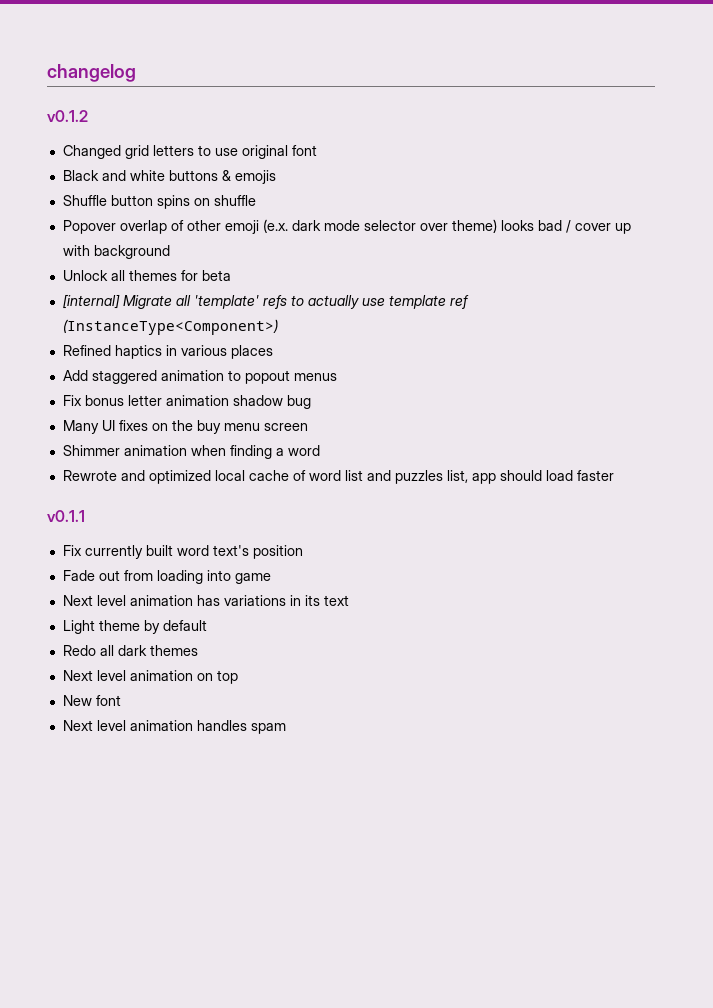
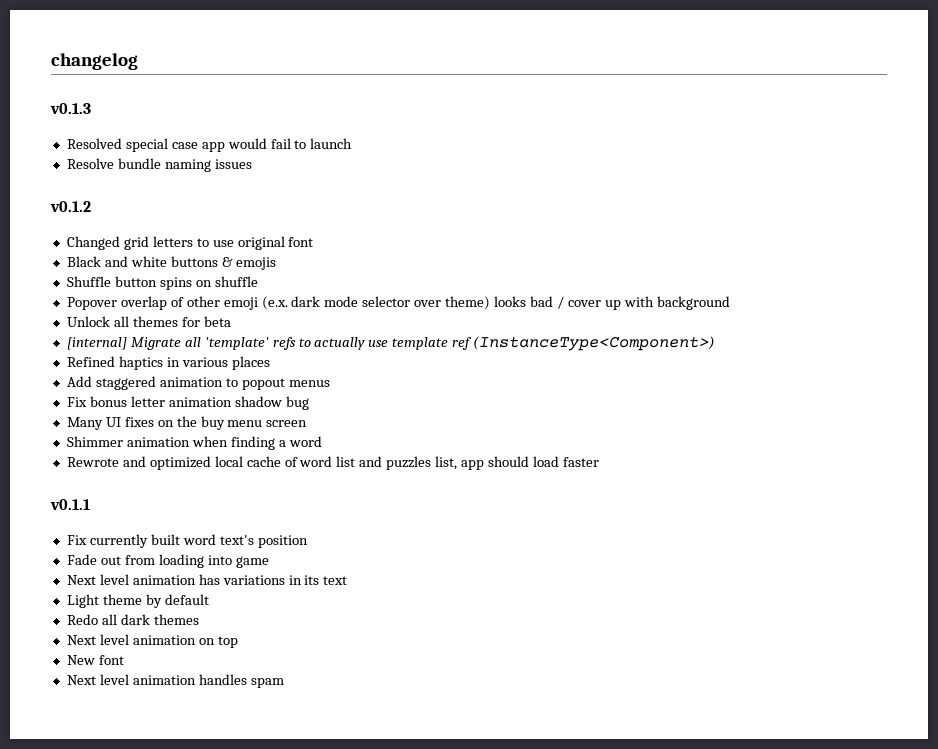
(136, 73) none -> [50,103,91,114] [66,138,353,152] [66,158,252,172] // v0.1.3 // Resolved special case app would fail to launch // Resolve bundle naming issues

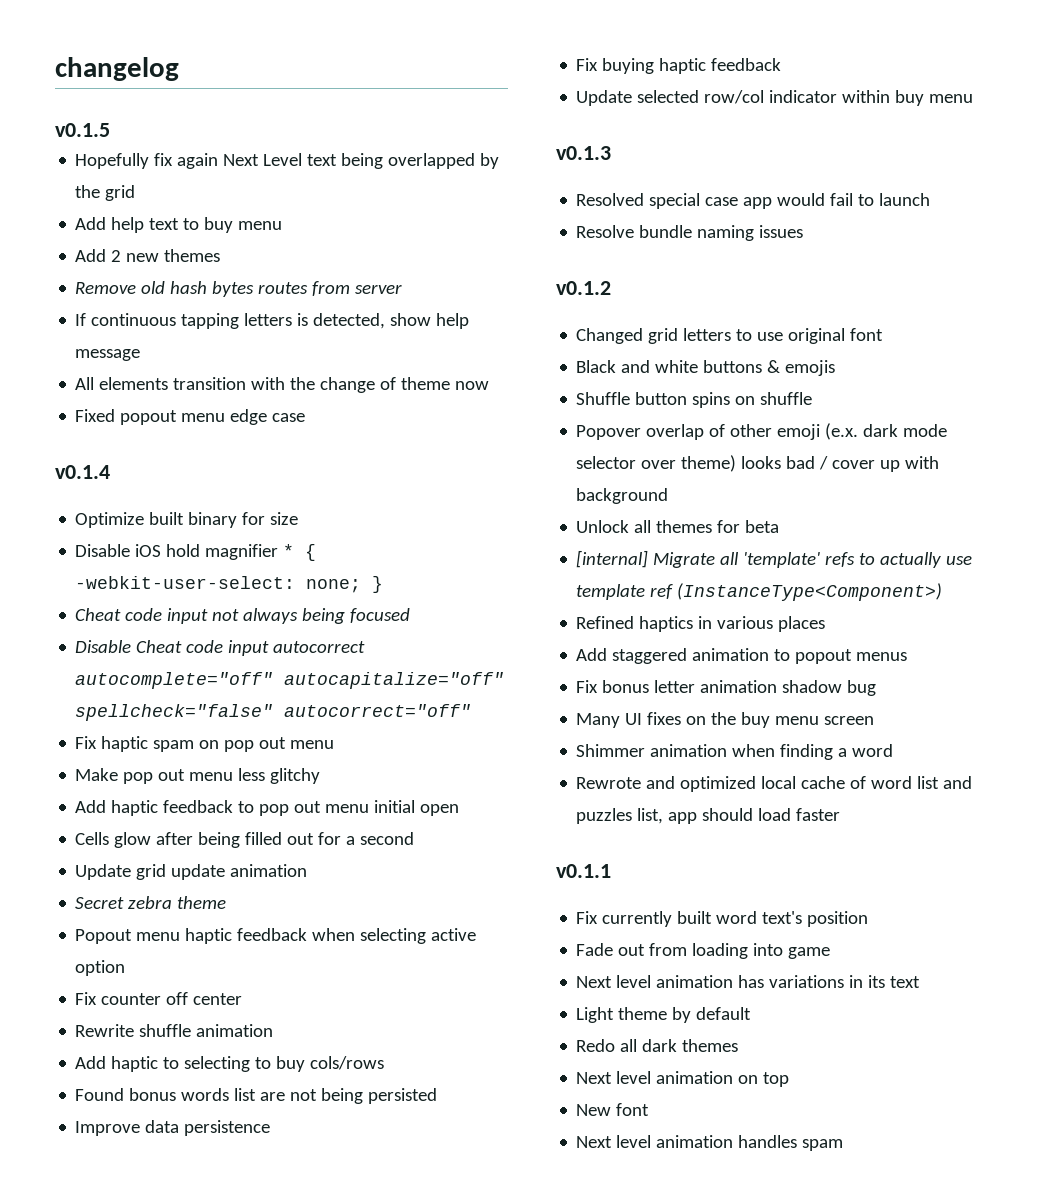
(138, 61) none -> [55,123,110,137] [75,153,500,169] [75,185,136,201] [75,217,283,233] [75,249,221,262] [75,281,403,297] [75,313,470,329] [75,349,141,361] [75,377,490,393] [75,409,306,425] [55,465,110,479] [75,512,299,528] [75,544,317,561] [75,576,384,593] [75,608,411,624] [75,640,366,656] [75,672,505,689] [75,704,472,721] [75,736,335,752] [75,768,321,784] [75,800,460,816] [75,832,415,848] [75,864,308,880] [75,896,227,909] [75,928,477,944] [75,960,126,976] [75,992,243,1005] [75,1024,274,1037] [75,1056,385,1072] [75,1088,438,1104] [75,1120,271,1136] [576,58,782,74] [576,90,974,106] // v0.1.5 // Hopefully fix again Next Level text being overlapped by the grid // Add help text to buy menu // Add 2 new themes // Remove old hash bytes routes from server // If continuous tapping letters is detected, show help message // All elements transition with the change of theme now // Fixed popout menu edge case // v0.1.4 // Optimize built binary for size // Disable iOS hold magnifier * { -webkit-user-select: none; } // Cheat code input not always being focused // Disable Cheat code input autocorrect autocomplete="off" autocapitalize="off" spellcheck="false" autocorrect="off" // Fix haptic spam on pop out menu // Make pop out menu less glitchy // Add haptic feedback to pop out menu initial open // Cells glow after being filled out for a second // Update grid update animation // Secret zebra theme // Popout menu haptic feedback when selecting active option // Fix counter off center // Rewrite shuffle animation // Add haptic to selecting to buy cols/rows // Found bonus words list are not being persisted // Improve data persistence // Fix buying haptic feedback // Update selected row/col indicator within buy menu

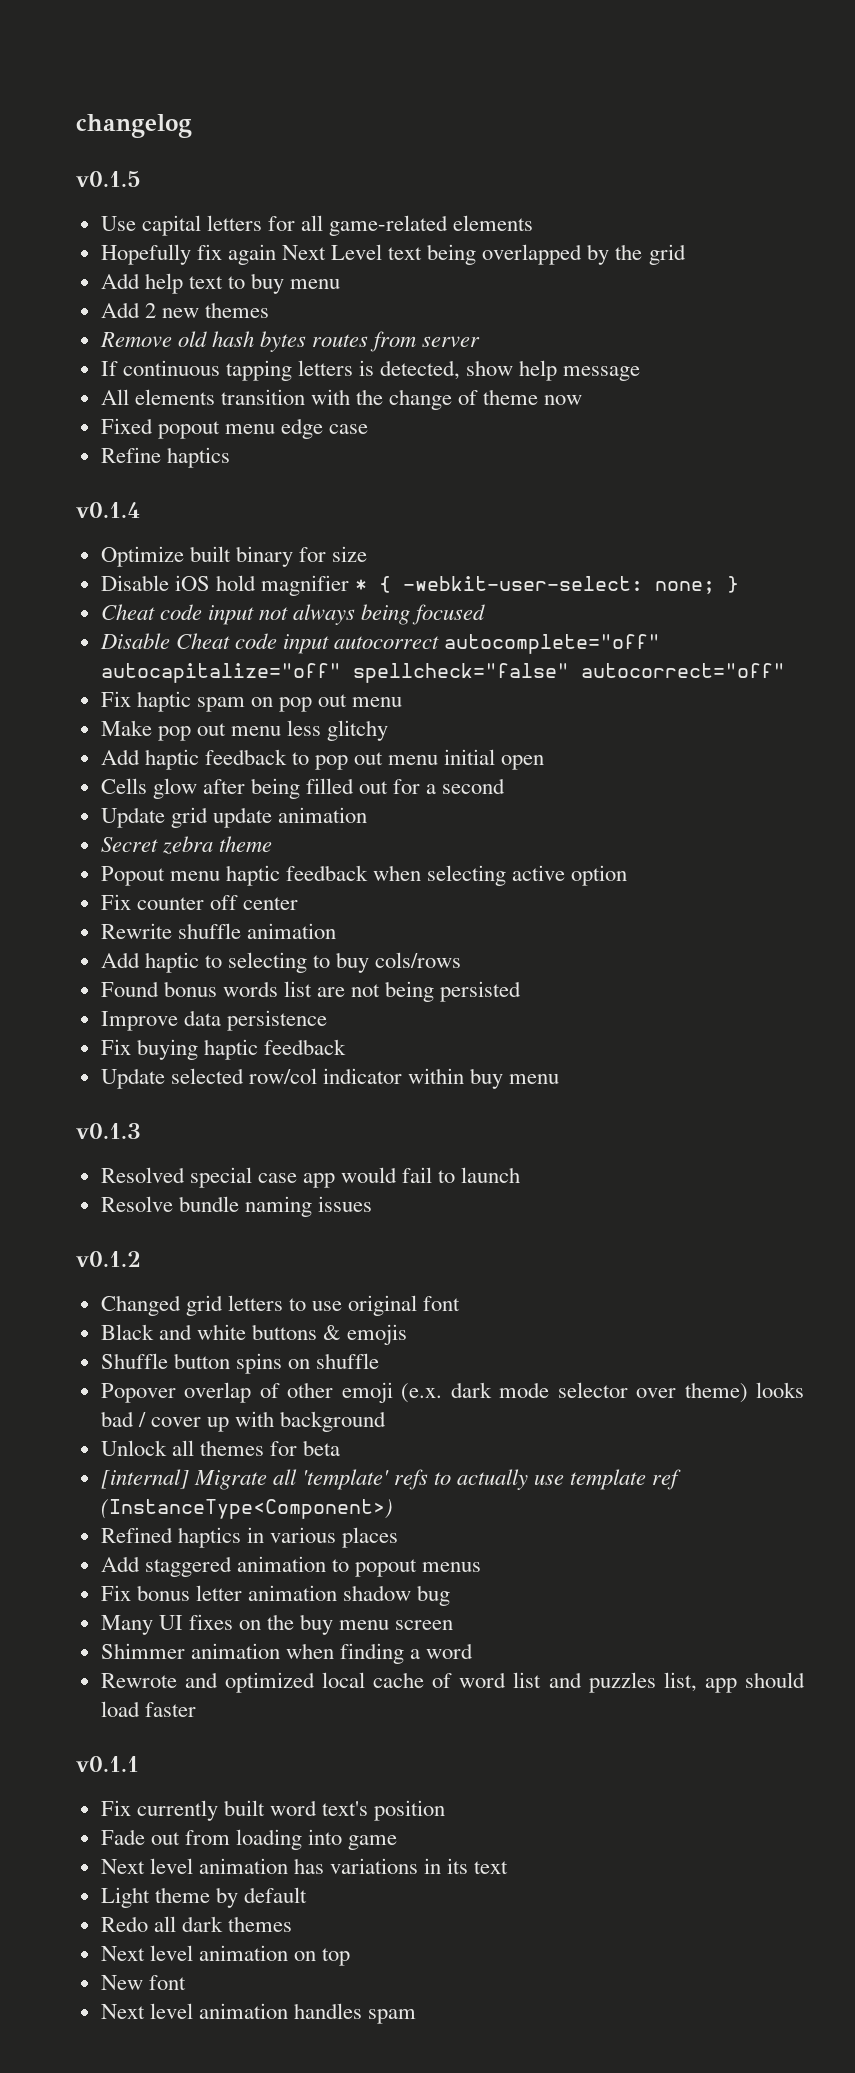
(110, 130) none -> [100,215,534,236] // Use capital letters for all game-related elements
(306, 417) none -> [100,447,230,468] // Refine haptics

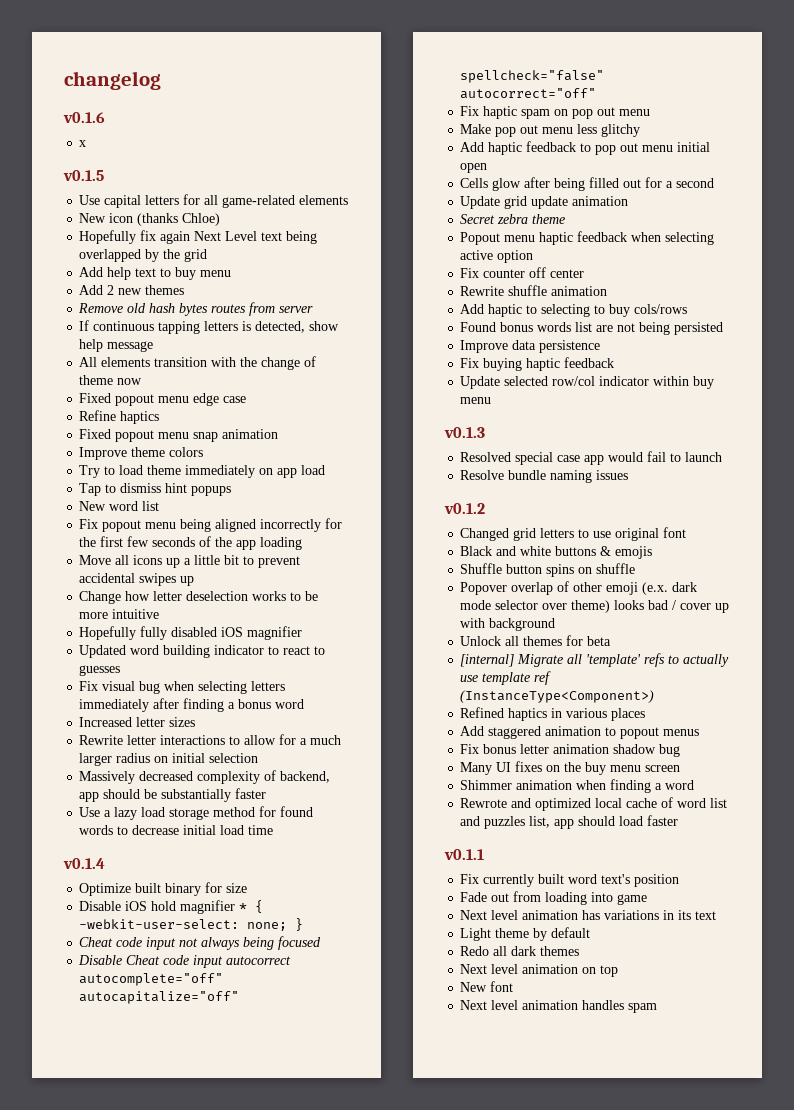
(192, 126) none -> [63,112,105,123] [79,140,87,147] // v0.1.6 // x
(534, 223) none -> [79,213,221,226] // New icon (thanks Chloe)
(230, 457) none -> [79,429,279,442] [79,447,204,460] [79,465,326,478] [79,483,232,496] [79,501,160,511] [79,518,343,532] [79,536,303,550] [79,555,301,568] [79,573,195,586] [79,591,319,604] [79,609,160,619] [79,626,303,640] [79,645,326,658] [79,665,121,676] [79,681,286,694] [79,698,305,712] [79,717,196,727] [79,734,342,745] [79,753,259,766] [79,770,331,784] [79,788,267,802] [79,806,314,820] [79,825,274,835] // Fixed popout menu snap animation // Improve theme colors // Try to load theme immediately on app load // Tap to dismiss hint popups // New word list // Fix popout menu being aligned incorrectly for the first few seconds of the app loading // Move all icons up a little bit to prevent accidental swipes up // Change how letter deselection works to be more intuitive // Hopefully fully disabled iOS magnifier // Updated word building indicator to react to guesses // Fix visual bug when selecting letters immediately after finding a bonus word // Increased letter sizes // Rewrite letter interactions to allow for a much larger radius on initial selection // Massively decreased complexity of backend, app should be substantially faster // Use a lazy load storage method for found words to decrease initial load time

